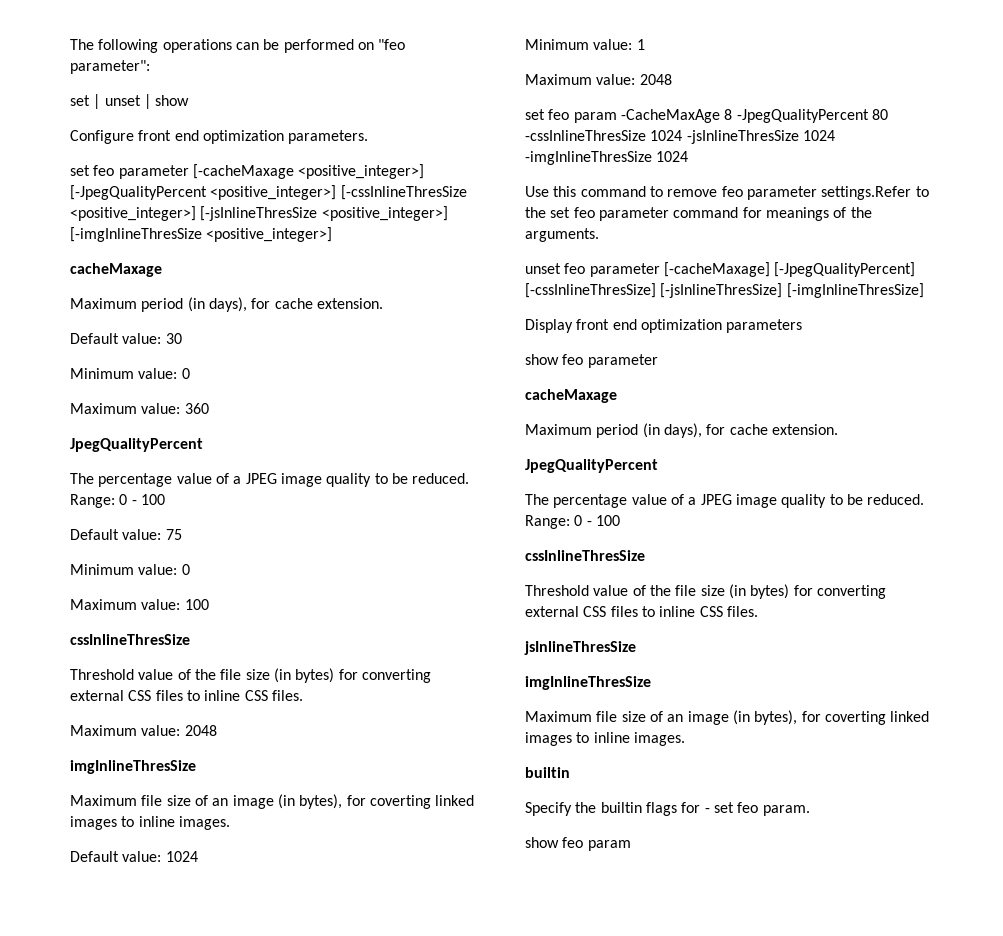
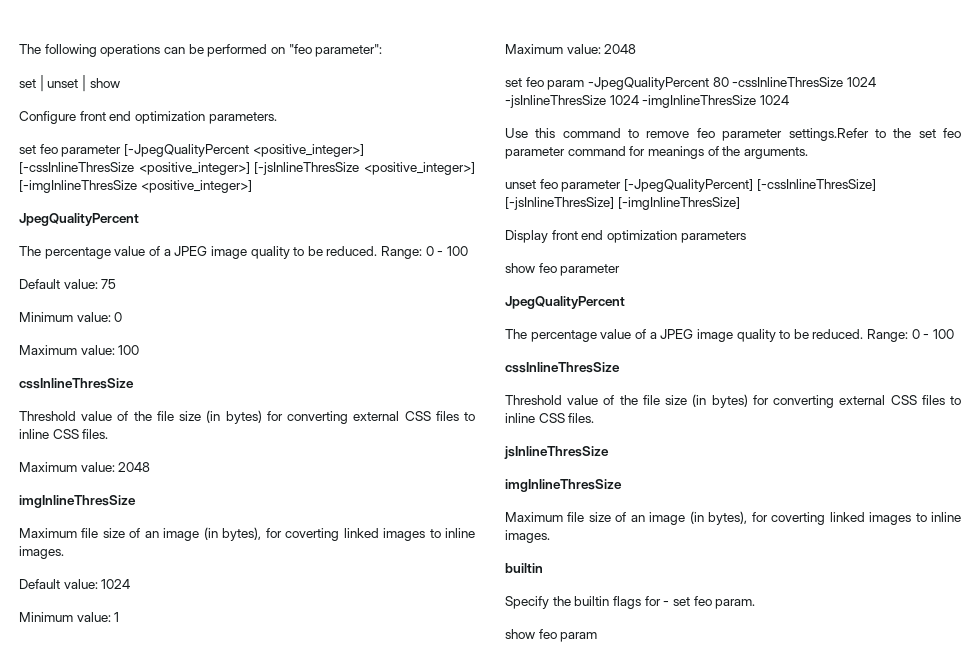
[192,164,425,179] [-cacheMaxage <positive_integer>] -> (122, 151) none
[70,263,162,277] [70,297,383,312] [70,333,182,344] [70,368,190,379] [70,403,209,414] // cacheMaxage // Maximum period (in days), for cache extension. // Default value: 30 // Minimum value: 0 // Maximum value: 360 -> (252, 186) none
[620,109,733,123] -CacheMaxAge 8 -> (585, 85) none
[663,262,770,277] [-cacheMaxage] -> (622, 186) none
[525,389,617,403] [525,423,838,438] // cacheMaxage // Maximum period (in days), for cache extension. -> (621, 270) none

